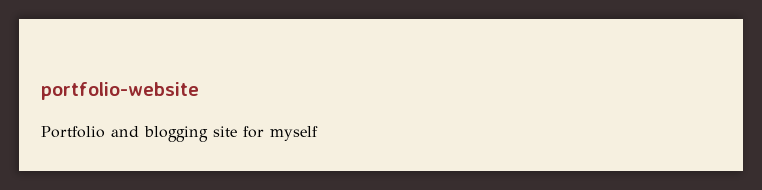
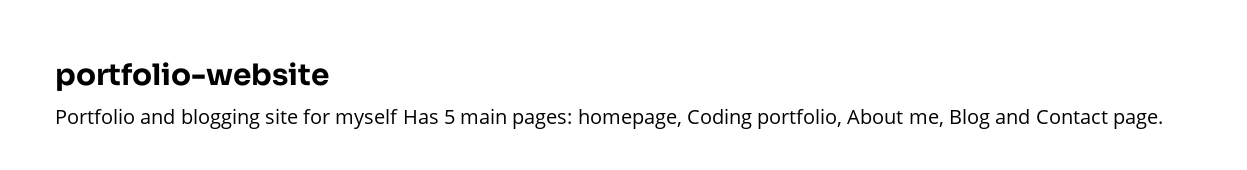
(318, 133) none -> [402,108,1163,129] Has 5 main pages: homepage, Coding portfolio, About me, Blog and Contact page.

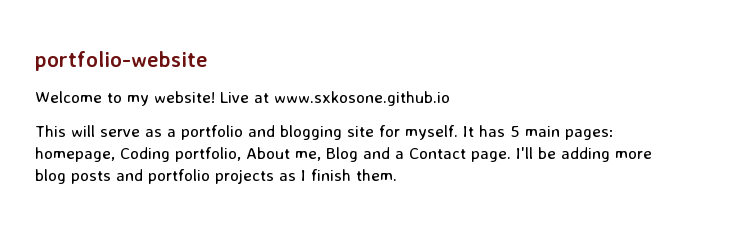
[55,108,135,124] Portfolio -> [35,91,450,106] [35,125,243,140] Welcome to my website! Live at www.sxkosone.github.io // This will serve as a portfolio
[335,109,439,129] myself Has -> [405,125,505,140] myself. It has
(1031, 116) none -> [395,151,404,159] a
(1163, 121) none -> [516,147,652,162] [35,169,397,184] I'll be adding more blog posts and portfolio projects as I finish them.

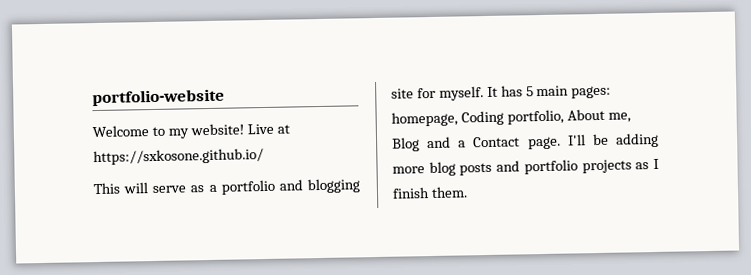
[274,91,450,106] www.sxkosone.github.io -> [93,148,264,166] https://sxkosone.github.io/

